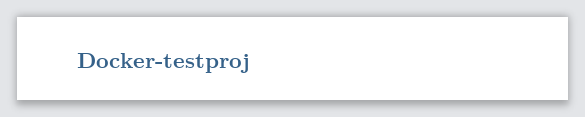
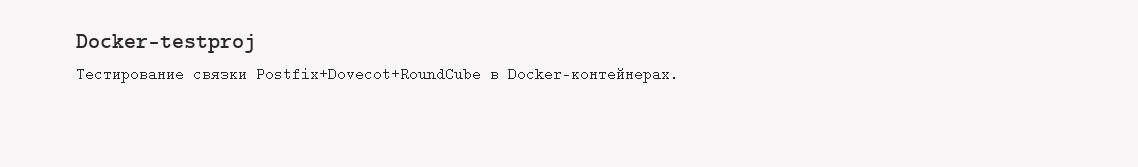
(250, 63) none -> [76,65,679,83] // Тестирование связки Postfix+Dovecot+RoundCube в Docker-контейнерах.

